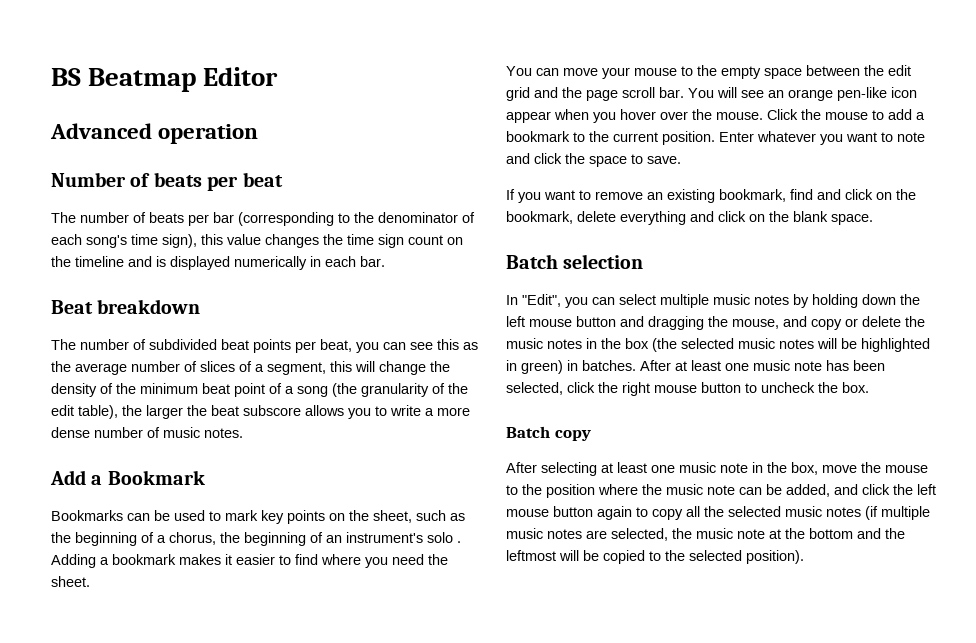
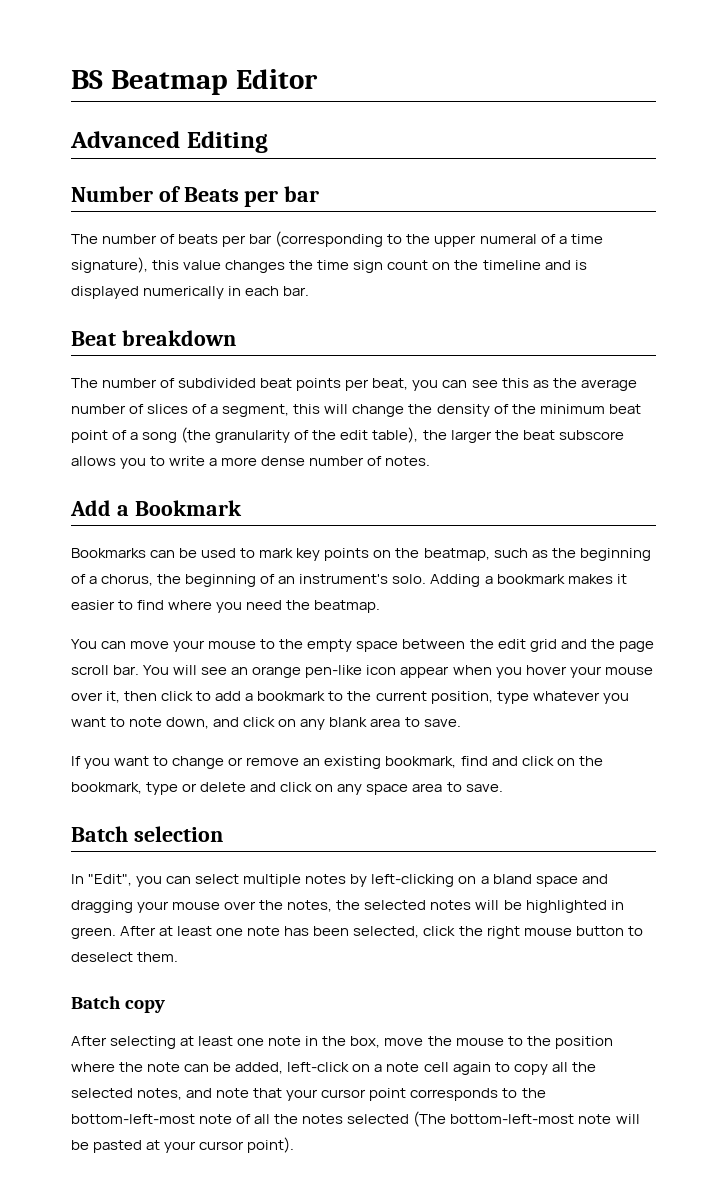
[158,124,259,144] operation -> [186,131,268,153] Editing
[153,172,283,191] beats per beat -> [183,186,320,207] Beats per bar
[378,212,475,223] [51,234,197,248] denominator of each song's time sign), -> [434,234,603,247] [71,257,148,273] upper numeral of a time signature),
[163,427,200,438] music -> (383, 461) none
[373,510,412,523] sheet, -> [423,548,490,561] beatmap,
[427,532,461,543] solo . -> [392,574,427,584] solo.
[51,576,90,587] sheet. -> [314,600,381,613] beatmap.
[660,109,868,120] over the mouse. Click the mouse -> [569,666,653,678] [71,691,194,703] your mouse over it, then click
[662,131,754,145] position. Enter -> [430,691,529,704] position, type
[506,153,627,167] and click the space -> [166,717,401,730] down, and click on any blank area
(591, 195) none -> [172,756,244,769] change or
[577,211,873,225] delete everything and click on the blank space. -> [146,782,503,795] type or delete and click on any space area to save.
[713,294,750,305] music -> (302, 880) none
[812,294,920,308] [506,316,925,330] [506,338,775,352] holding down the left mouse button and dragging the mouse, and copy or delete the music notes in the box (the selected music -> [371,874,608,887] [71,900,427,913] left-clicking on a bland space and dragging your mouse over the notes, the selected
[521,360,636,374] green) in batches. -> [71,927,116,939] green.
[753,360,790,371] music -> (244, 932) none
[761,382,869,393] uncheck the box. -> [71,952,179,962] deselect them.
[679,462,716,473] music -> (265, 1042) none
[666,484,703,495] music -> (144, 1067) none
[834,484,936,495] [506,506,593,517] and click the left mouse button -> [287,1062,449,1072] left-click on a note cell
[785,506,930,520] [506,528,905,541] [506,550,804,564] music notes (if multiple music notes are selected, the music note at the bottom and the leftmost will be copied to the selected position). -> [137,1088,546,1101] [71,1111,640,1127] [71,1137,295,1153] notes, and note that your cursor point corresponds to the bottom-left-most note of all the notes selected (The bottom-left-most note will be pasted at your cursor point).

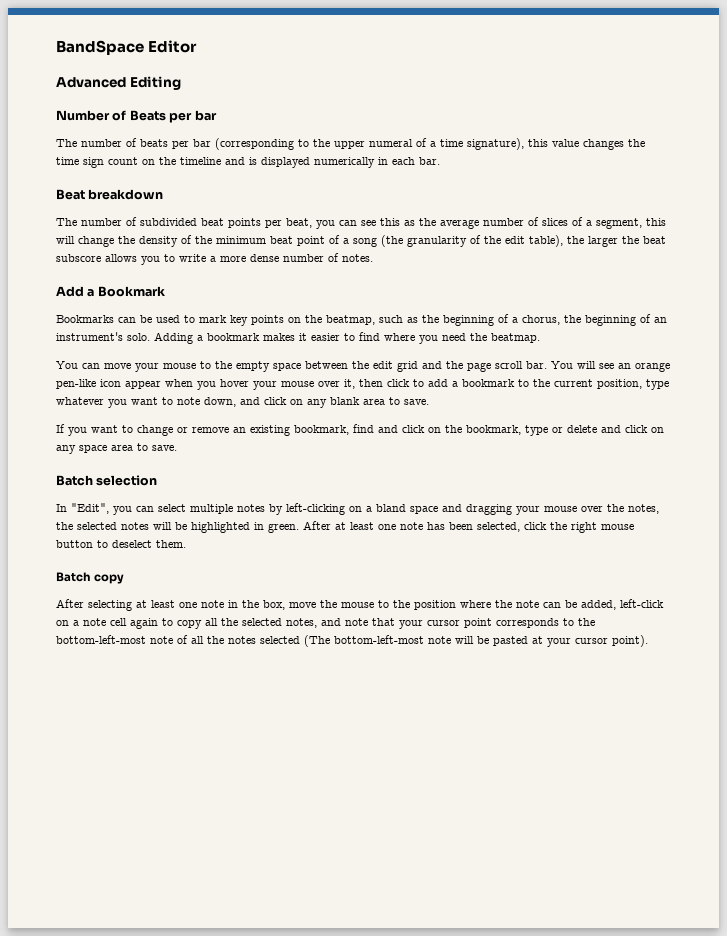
[71,70,228,95] BS Beatmap -> [56,40,144,55] BandSpace

